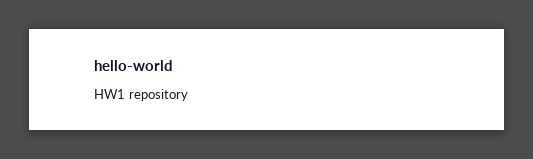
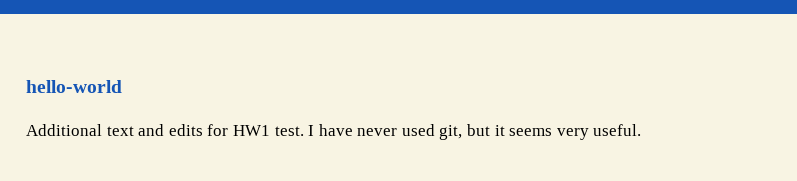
[94,89,188,101] HW1 repository -> [26,124,642,140] Additional text and edits for HW1 test. I have never used git, but it seems very useful.

